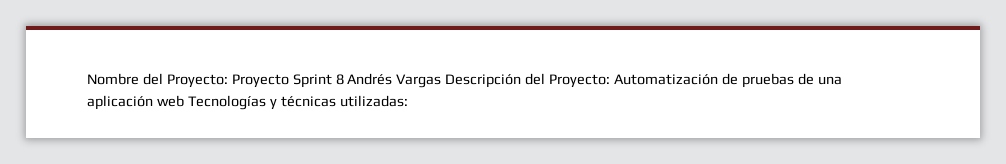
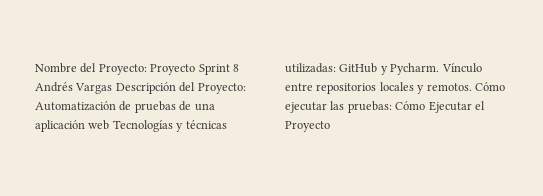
(408, 101) none -> [339,63,482,75] [285,82,505,94] [285,101,485,113] [285,121,330,132] GitHub y Pycharm. Vínculo entre repositorios locales y remotos. Cómo ejecutar las pruebas: Cómo Ejecutar el Proyecto

